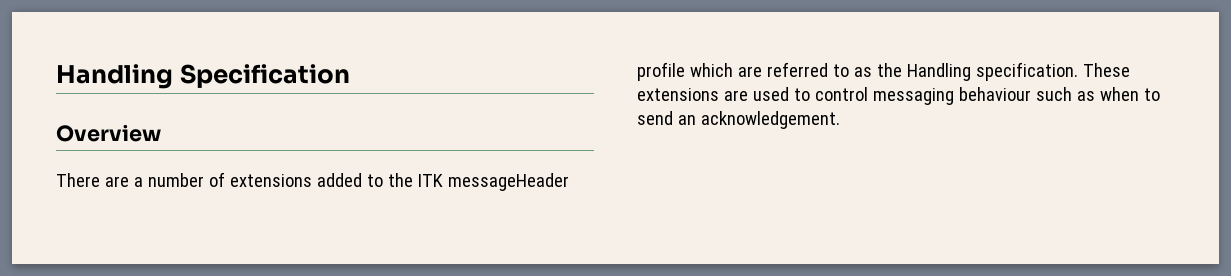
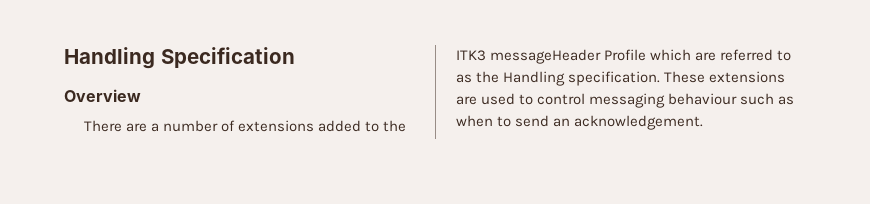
[417,173,569,191] [637,62,685,81] ITK messageHeader profile -> [456,49,647,64] ITK3 messageHeader Profile

